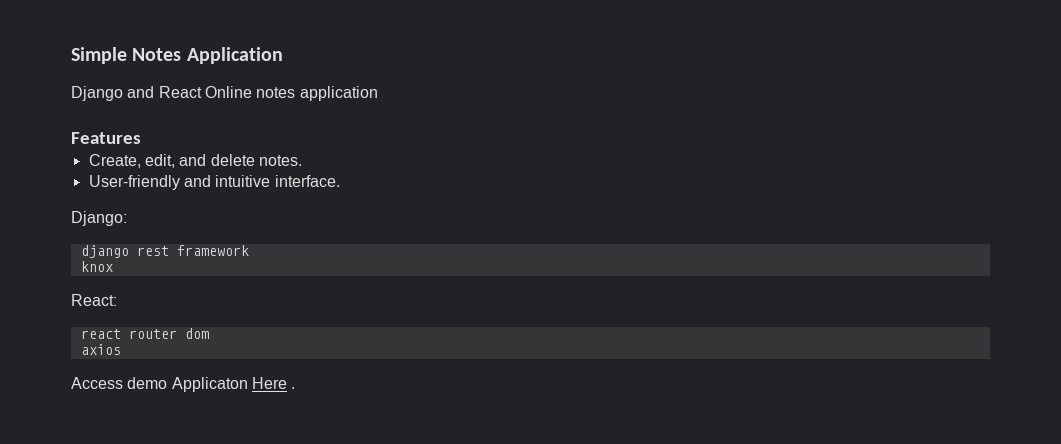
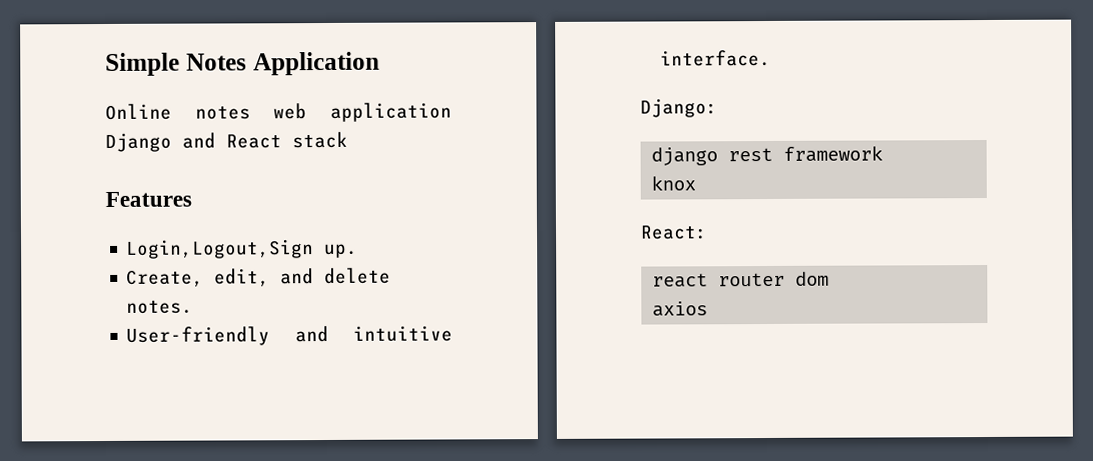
[71,86,378,101] Django and React Online notes application -> [105,102,452,122] [105,131,348,152] Online notes web application Django and React stack
(141, 138) none -> [126,239,359,259] // Login,Logout,Sign up.
[71,377,296,392] // Access demo Applicaton Here . -> (709, 309) none

